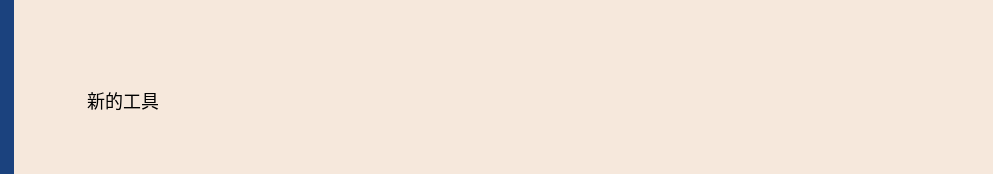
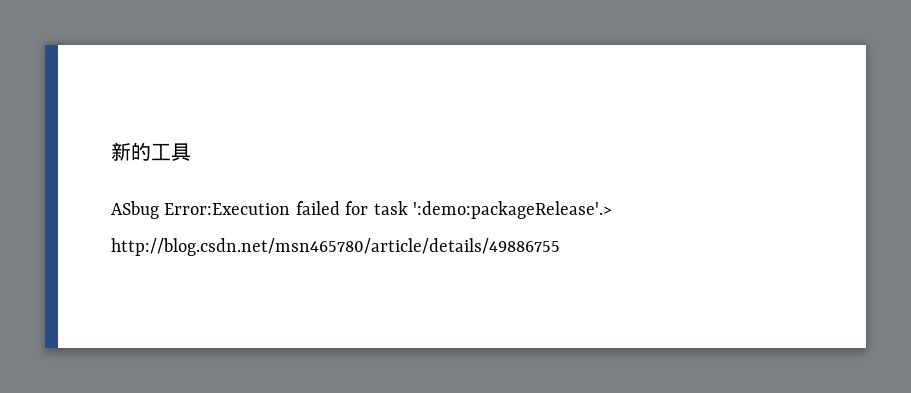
(159, 101) none -> [111,201,612,219] [111,238,560,256] // ASbug Error:Execution failed for task ':demo:packageRelease'.> http://blog.csdn.net/msn465780/article/details/49886755

